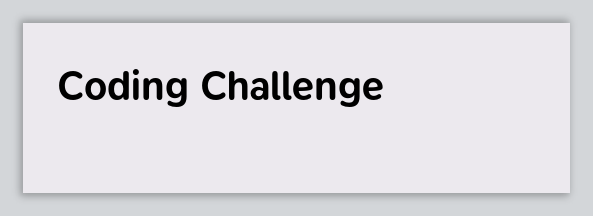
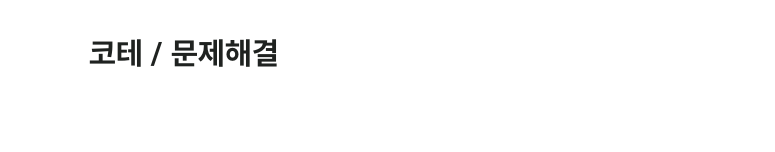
[57,69,384,107] Coding Challenge -> [89,39,279,67] 코테 / 문제해결

